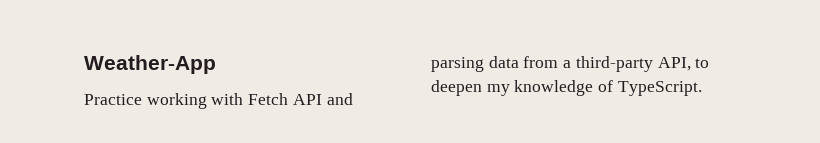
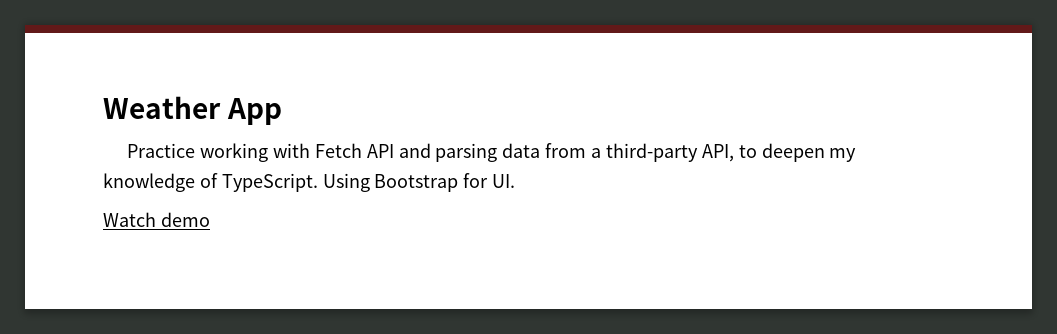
[84,55,216,74] Weather-App -> [103,96,282,125] Weather App
(702, 88) none -> [322,173,516,192] [103,212,210,227] Using Bootstrap for UI. // Watch demo

